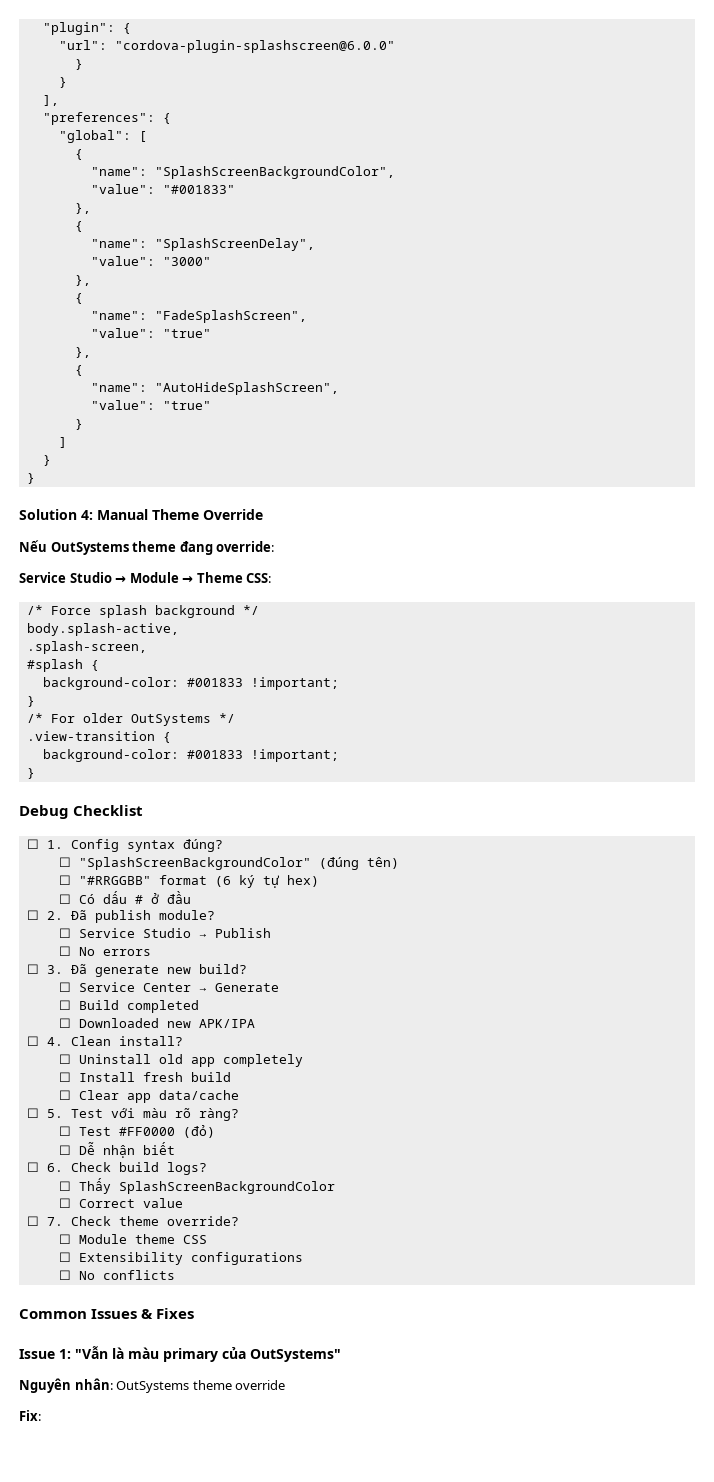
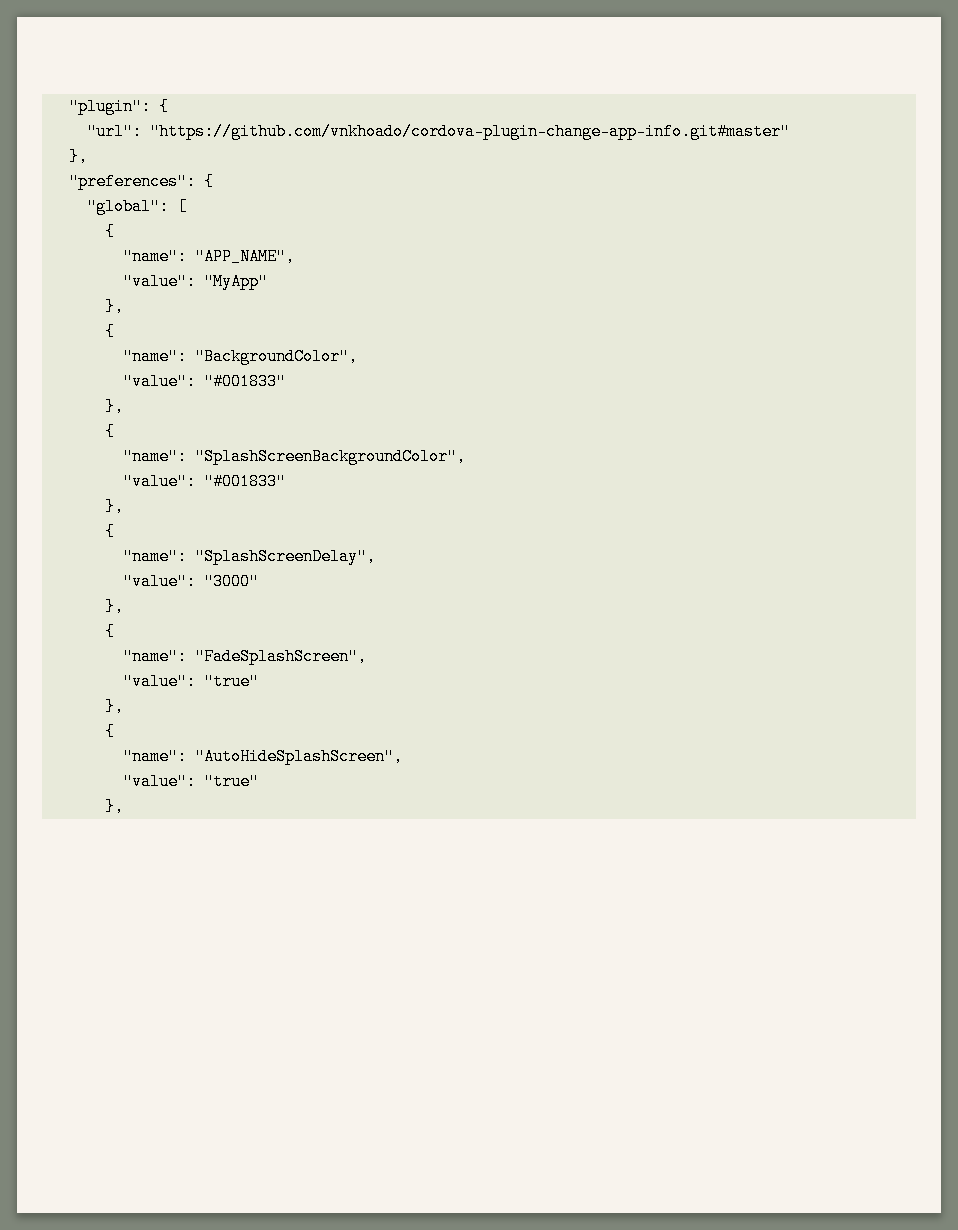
[114,40,395,53] [74,59,83,70] [58,77,67,88] [42,95,59,106] "cordova-plugin-splashscreen@6.0.0" // } // } // ], -> [150,123,791,140] [69,148,89,165] "https://github.com/vnkhoado/cordova-plugin-change-app-info.git#master" // },
(83, 154) none -> [123,248,296,265] [123,273,269,290] [105,298,125,315] [105,323,116,340] [123,348,359,365] [123,373,287,390] [105,398,125,415] [105,423,116,440] // "name": "APP_NAME", // "value": "MyApp" // }, // { // "name": "BackgroundColor", // "value": "#001833" // }, // {
[74,419,83,430] [58,437,67,448] [42,455,51,466] [26,473,35,484] [19,509,263,520] [19,540,275,555] [19,572,272,583] [26,605,259,618] [26,623,179,636] [26,641,147,654] [26,659,99,672] [42,677,339,690] [26,696,35,707] [26,713,235,726] [26,731,171,743] [42,749,339,762] [26,768,35,779] [19,805,144,819] [26,839,223,852] [58,857,399,870] [58,875,319,888] [58,891,191,904] [26,910,215,923] [58,928,271,938] [58,946,151,956] [26,964,247,977] [58,982,279,992] [58,1000,199,1013] [58,1018,255,1028] [26,1036,183,1046] [58,1054,303,1067] [58,1072,231,1082] [58,1090,239,1103] [26,1108,239,1121] [58,1125,215,1138] [58,1142,175,1158] [26,1162,207,1175] [58,1178,335,1194] [58,1198,183,1208] [26,1216,239,1226] [58,1234,207,1244] [58,1252,303,1265] [58,1270,175,1280] [19,1308,195,1319] [19,1346,341,1362] [19,1378,286,1393] [19,1410,41,1421] } // ] // } // } // Solution 4: Manual Theme Override // Nếu OutSystems theme đang override: // Service Studio → Module → Theme CSS: // /* Force splash background */ // body.splash-active, // .splash-screen, // #splash { // background-color: #001833 !important; // } // /* For older OutSystems */ // .view-transition { // background-color: #001833 !important; // } // Debug Checklist // ☐ 1. Config syntax đúng? // ☐ "SplashScreenBackgroundColor" (đúng tên) // ☐ "#RRGGBB" format (6 ký tự hex) // ☐ Có dấu # ở đầu // ☐ 2. Đã publish module? // ☐ Service Studio → Publish // ☐ No errors // ☐ 3. Đã generate new build? // ☐ Service Center → Generate // ☐ Build completed // ☐ Downloaded new APK/IPA // ☐ 4. Clean install? // ☐ Uninstall old app completely // ☐ Install fresh build // ☐ Clear app data/cache // ☐ 5. Test với màu rõ ràng? // ☐ Test #FF0000 (đỏ) // ☐ Dễ nhận biết // ☐ 6. Check build logs? // ☐ Thấy SplashScreenBackgroundColor // ☐ Correct value // ☐ 7. Check theme override? // ☐ Module theme CSS // ☐ Extensibility configurations // ☐ No conflicts // Common Issues & Fixes // Issue 1: "Vẫn là màu primary của OutSystems" // Nguyên nhân: OutSystems theme override // Fix: -> [105,798,125,815] },

